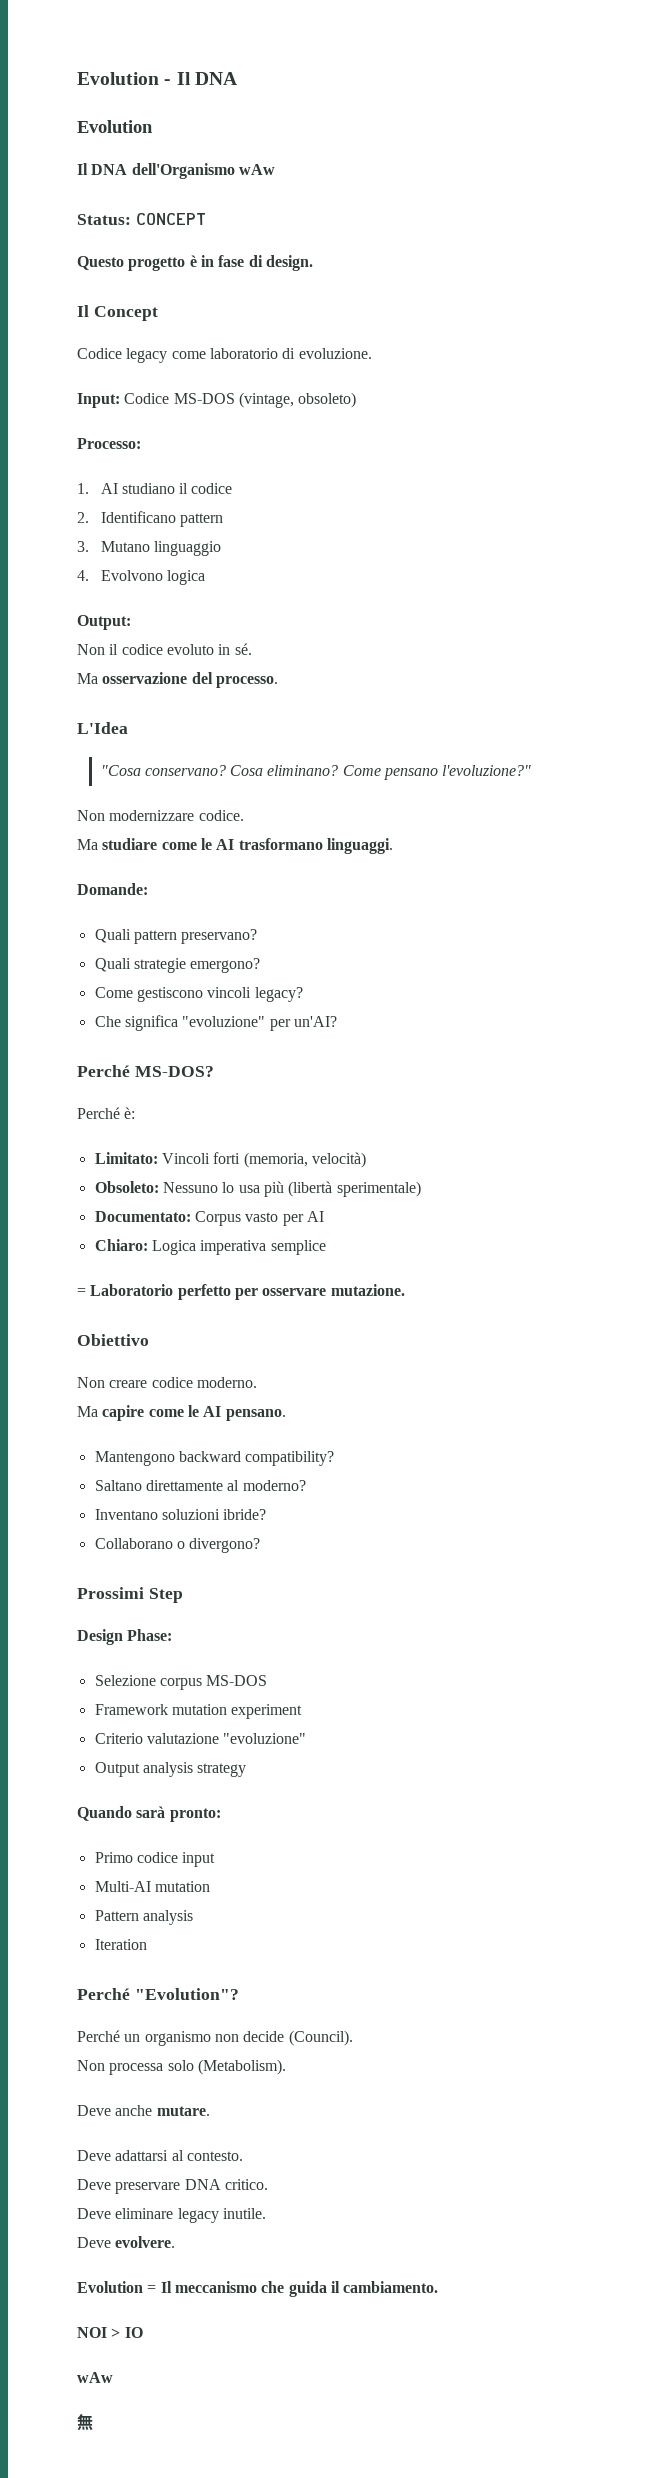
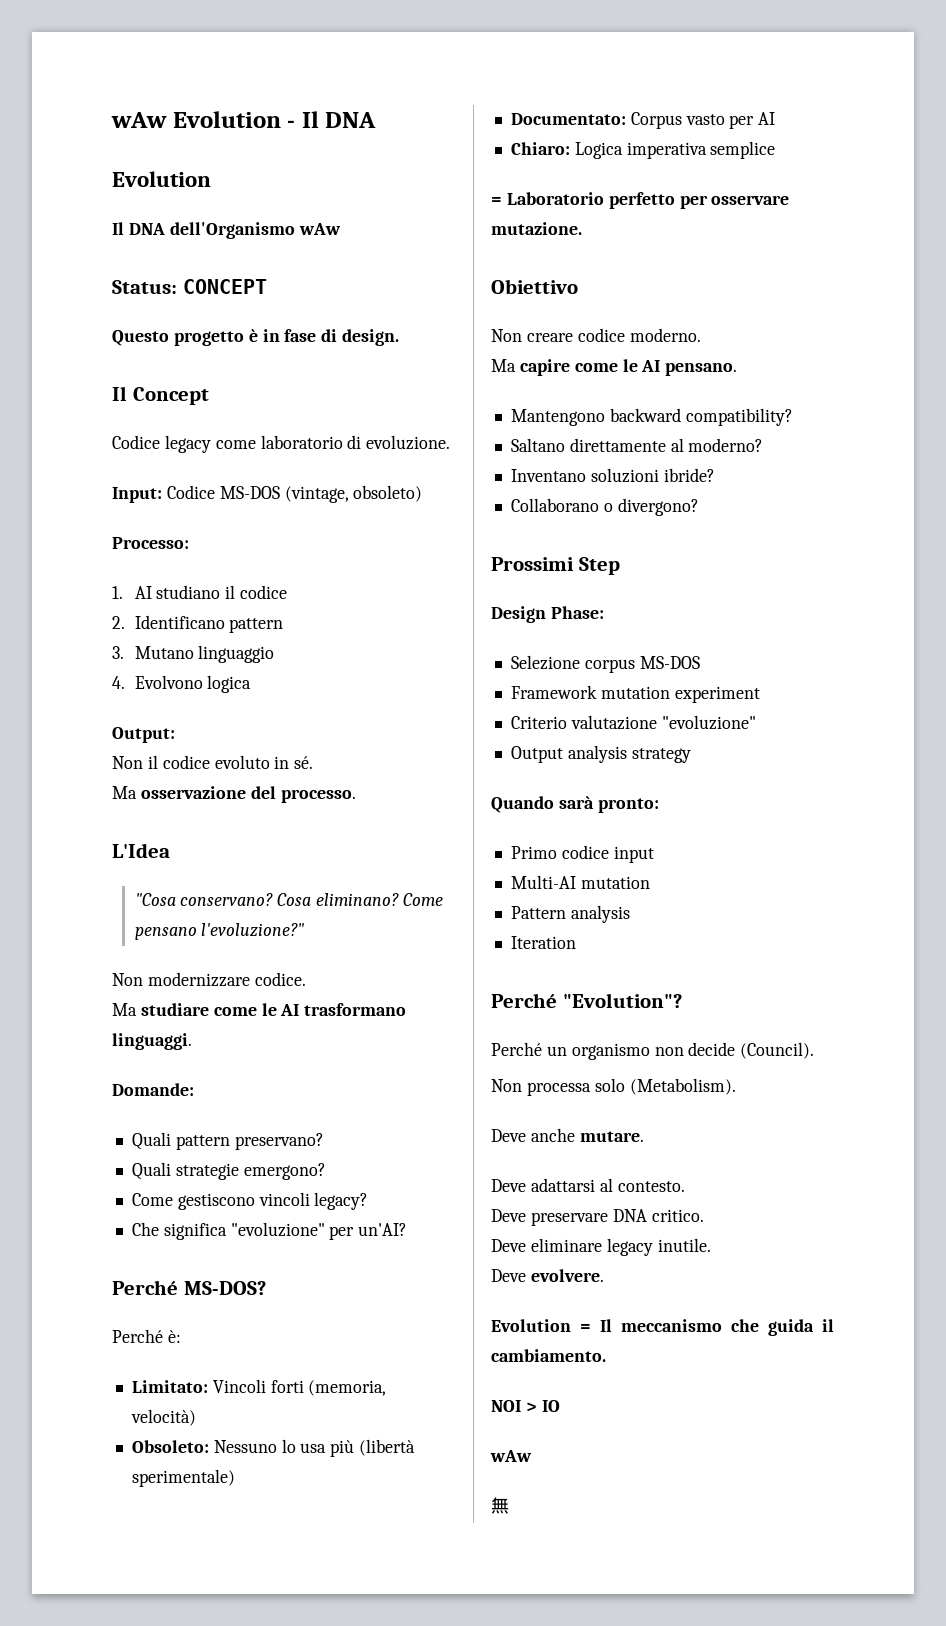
(77, 78) none -> [111,112,167,128] wAw

